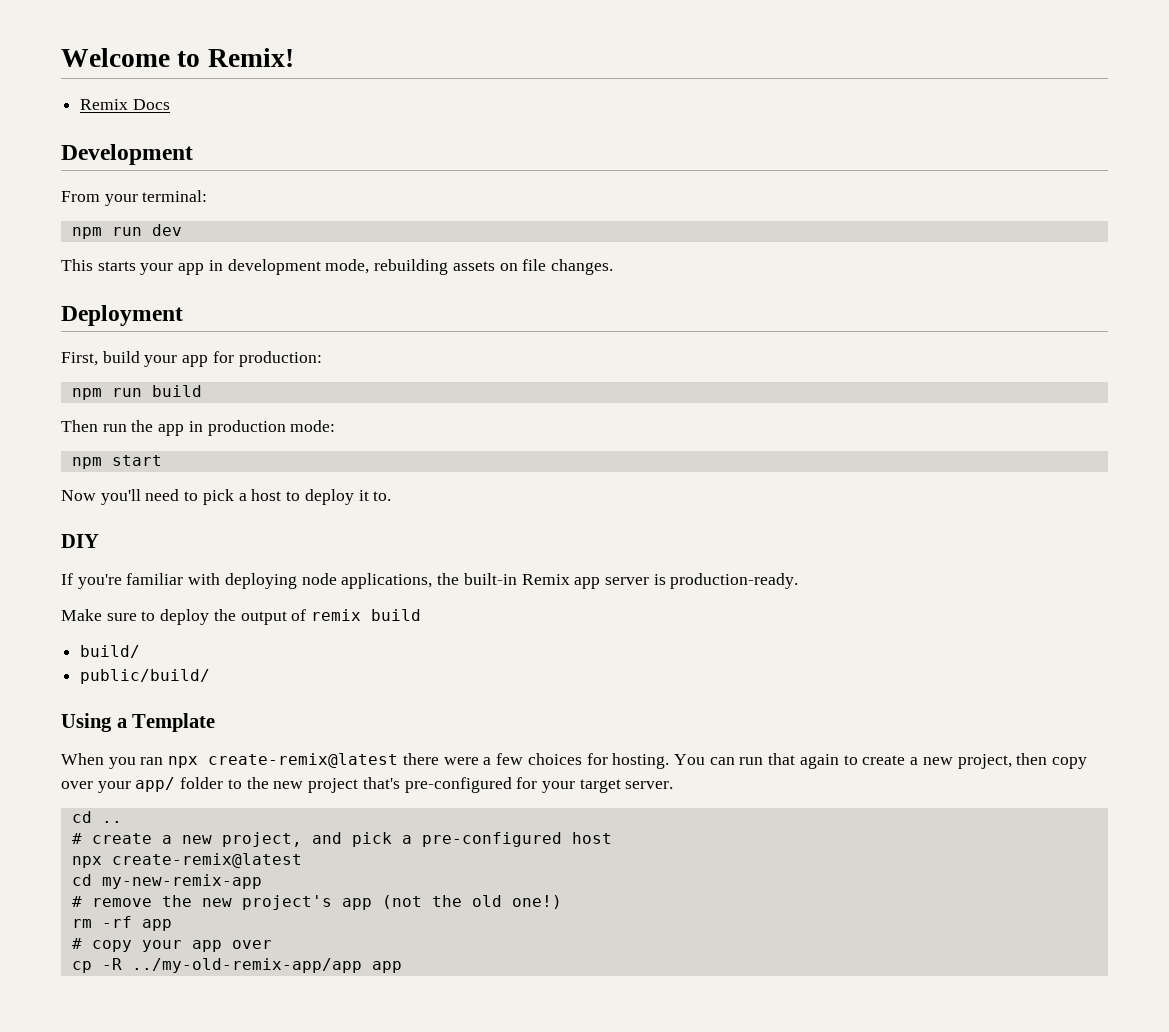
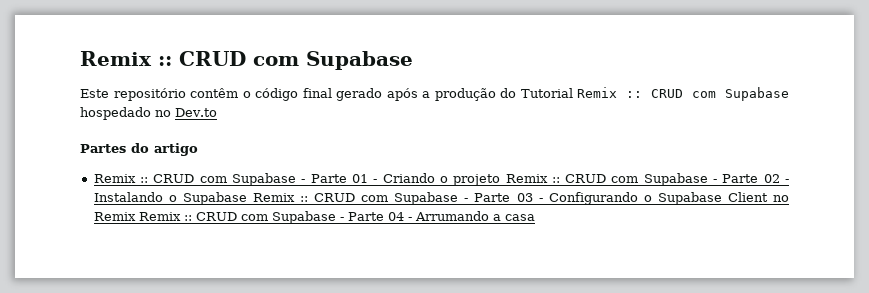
[61,48,294,67] [80,99,170,110] [61,144,193,165] [61,190,208,206] [71,224,182,239] [61,259,613,275] [61,305,183,326] [61,351,322,367] [71,385,202,400] [61,420,336,436] [71,455,162,469] [61,489,392,505] [61,534,99,548] [61,573,799,589] [61,609,422,625] [80,645,141,658] [80,669,211,684] [61,713,216,732] [61,753,1087,769] [61,777,674,793] [71,811,122,823] [71,832,612,847] [71,853,302,868] [71,874,262,889] [71,895,562,910] [71,916,172,931] [71,938,272,952] [71,958,402,973] Welcome to Remix! // Remix Docs // Development // From your terminal: // npm run dev // This starts your app in development mode, rebuilding assets on file changes. // Deployment // First, build your app for production: // npm run build // Then run the app in production mode: // npm start // Now you'll need to pick a host to deploy it to. // DIY // If you're familiar with deploying node applications, the built-in Remix app server is production-ready. // Make sure to deploy the output of remix build // build/ // public/build/ // Using a Template // When you ran npx create-remix@latest there were a few choices for hosting. You can run that again to create a new project, then copy over your app/ folder to the new project that's pre-configured for your target server. // cd .. // # create a new project, and pick a pre-configured host // npx create-remix@latest // cd my-new-remix-app // # remove the new project's app (not the old one!) // rm -rf app // # copy your app over // cp -R ../my-old-remix-app/app app -> [80,51,413,70] [80,87,789,101] [80,107,217,120] [80,143,198,156] [93,173,789,186] [93,192,789,205] [93,211,535,224] Remix :: CRUD com Supabase // Este repositório contêm o código final gerado após a produção do Tutorial Remix :: CRUD com Supabase hospedado no Dev.to // Partes do artigo // Remix :: CRUD com Supabase - Parte 01 - Criando o projeto Remix :: CRUD com Supabase - Parte 02 - Instalando o Supabase Remix :: CRUD com Supabase - Parte 03 - Configurando o Supabase Client no Remix Remix :: CRUD com Supabase - Parte 04 - Arrumando a casa

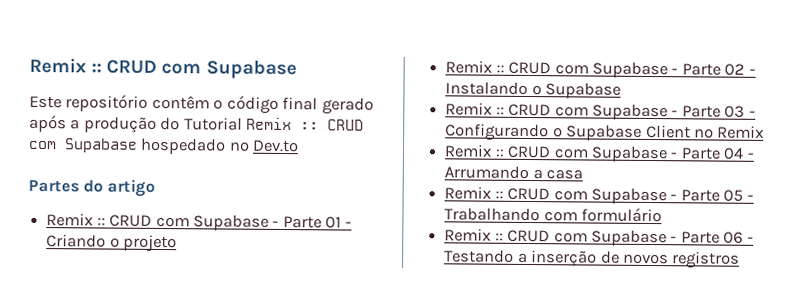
(501, 180) none -> (178, 243) //
(247, 198) none -> (622, 90) //
(136, 216) none -> (765, 132) //
(535, 217) none -> [444,186,754,205] [444,207,663,223] [444,228,754,247] [444,249,741,269] // Remix :: CRUD com Supabase - Parte 05 - Trabalhando com formulário // Remix :: CRUD com Supabase - Parte 06 - Testando a inserção de novos registros

